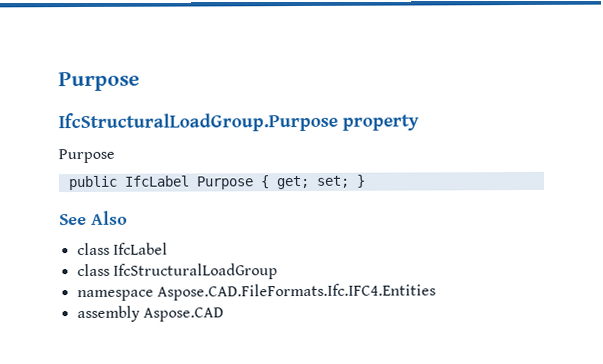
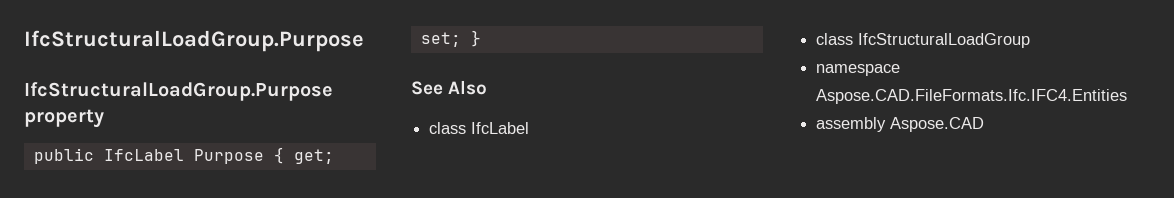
[58,71,140,92] Purpose -> [24,30,364,52] IfcStructuralLoadGroup.Purpose
[58,148,115,164] // Purpose -> (104, 118) none

